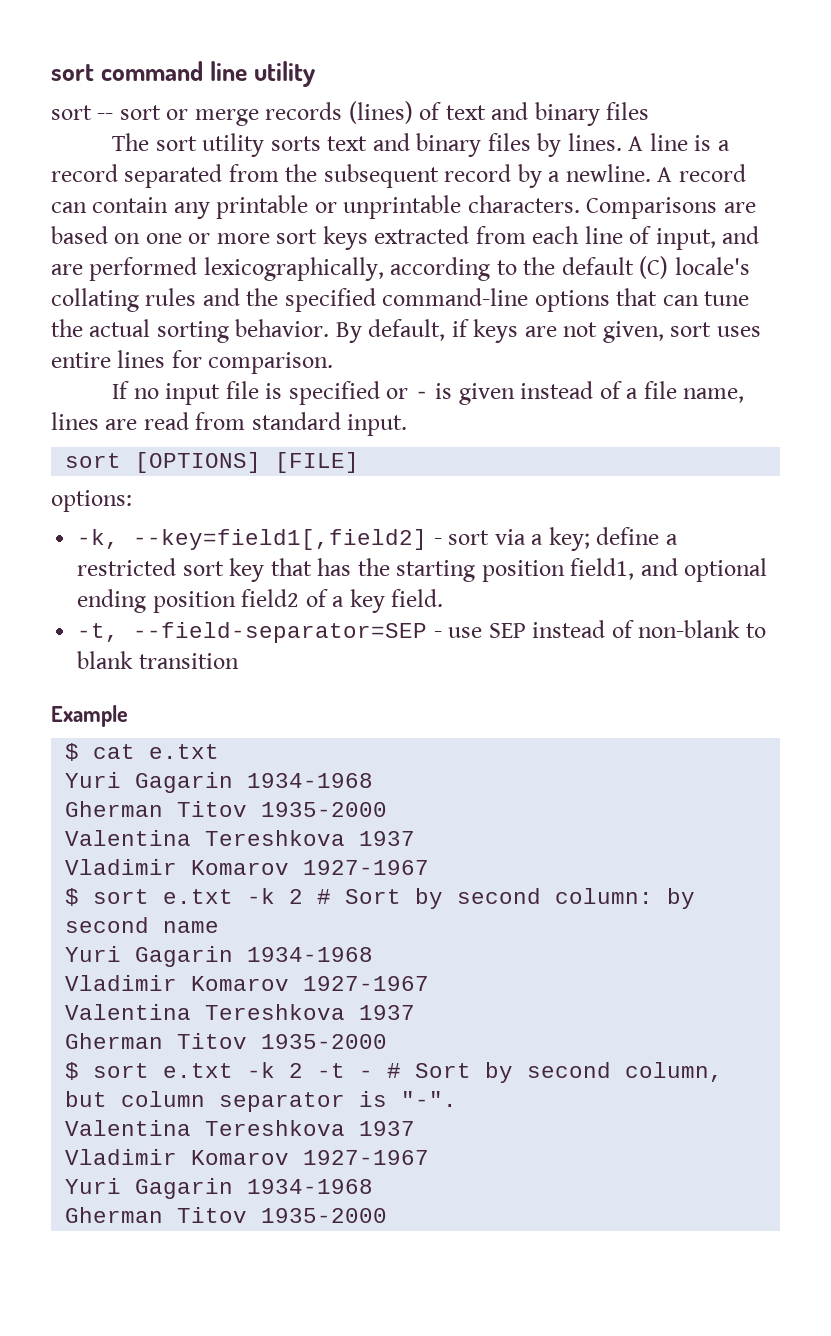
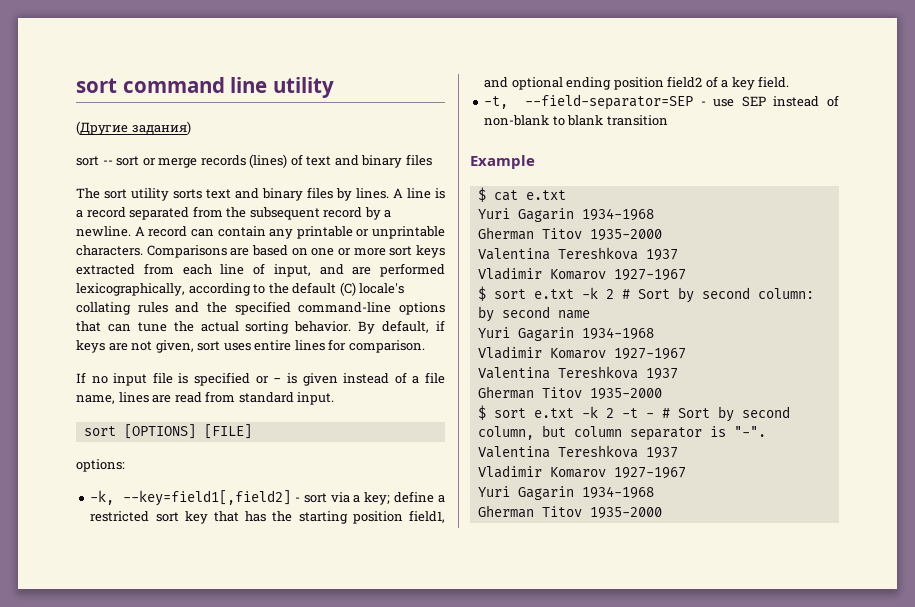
(315, 74) none -> [76,121,191,135] // (Другие задания)

